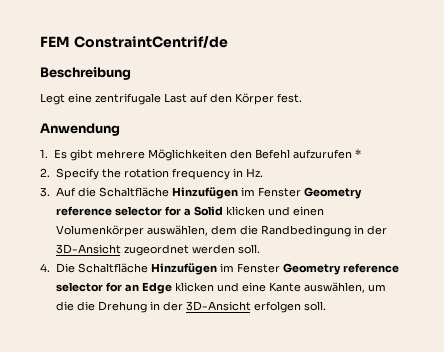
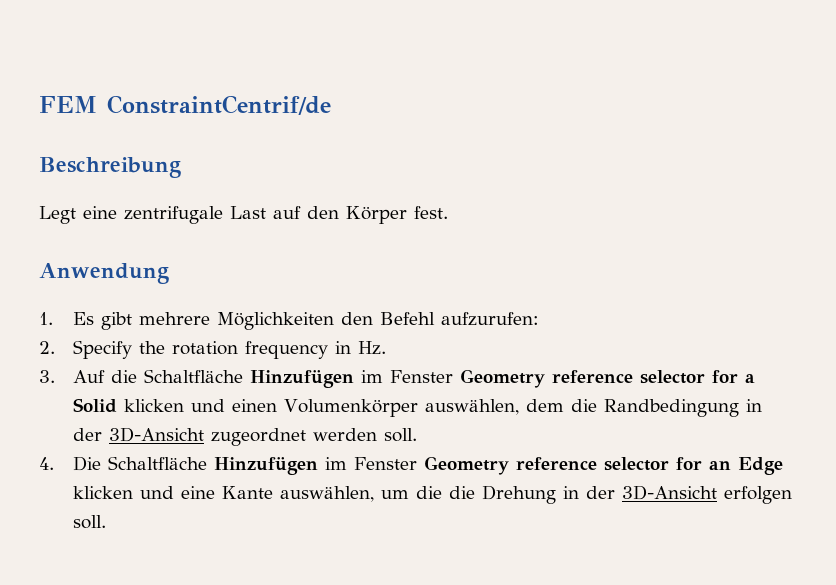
[292,149,361,159] aufzurufen * -> [440,312,539,326] aufzurufen:

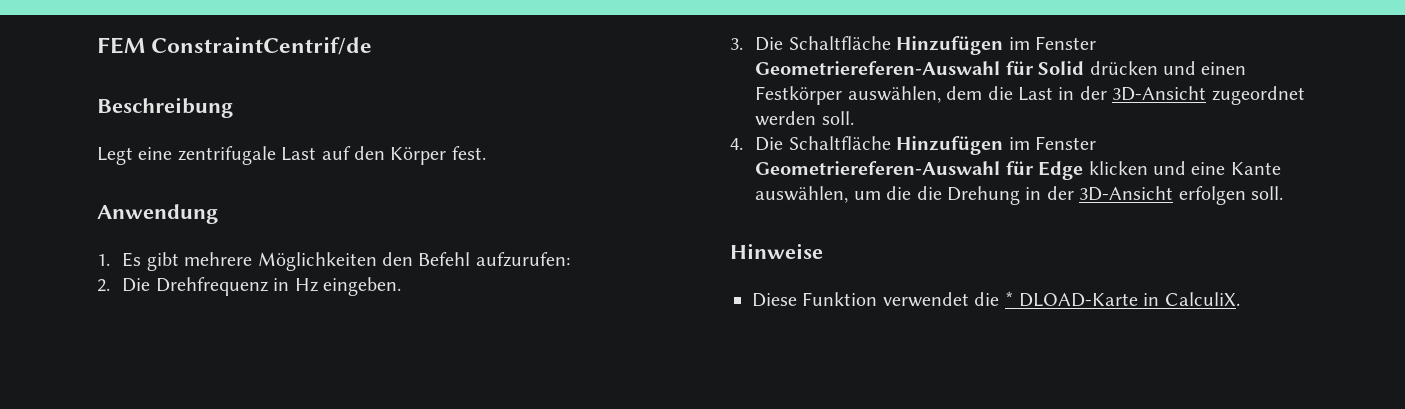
[72,340,386,359] Specify the rotation frequency in Hz. -> [122,277,401,296] Die Drehfrequenz in Hz eingeben.
[72,369,755,388] [72,398,184,413] Auf die Schaltfläche Hinzufügen im Fenster Geometry reference selector for a Solid klicken -> [755,36,1096,55] [755,61,1158,75] Die Schaltfläche Hinzufügen im Fenster Geometriereferen-Auswahl für Solid drücken
[283,399,418,417] Volumenkörper -> [755,86,843,105] Festkörper
[603,399,739,417] Randbedingung -> [1017,87,1053,101] Last
[423,456,731,475] Geometry reference selector for an -> [755,161,1034,175] Geometriereferen-Auswahl für
(106, 522) none -> [730,243,823,259] [752,291,1240,307] // Hinweise // Diese Funktion verwendet die * DLOAD-Karte in CalculiX.

